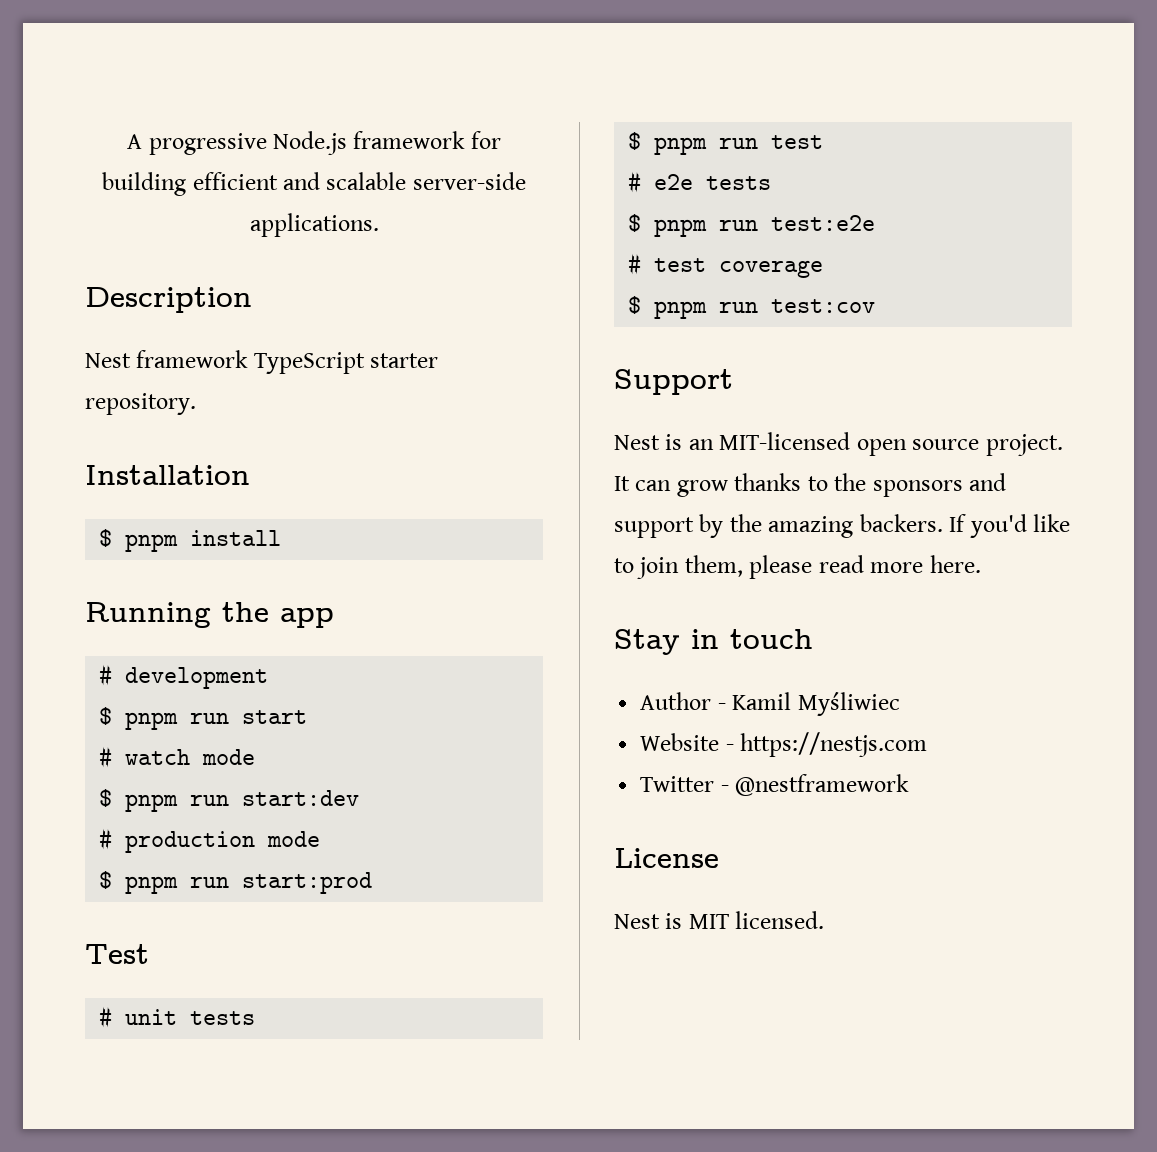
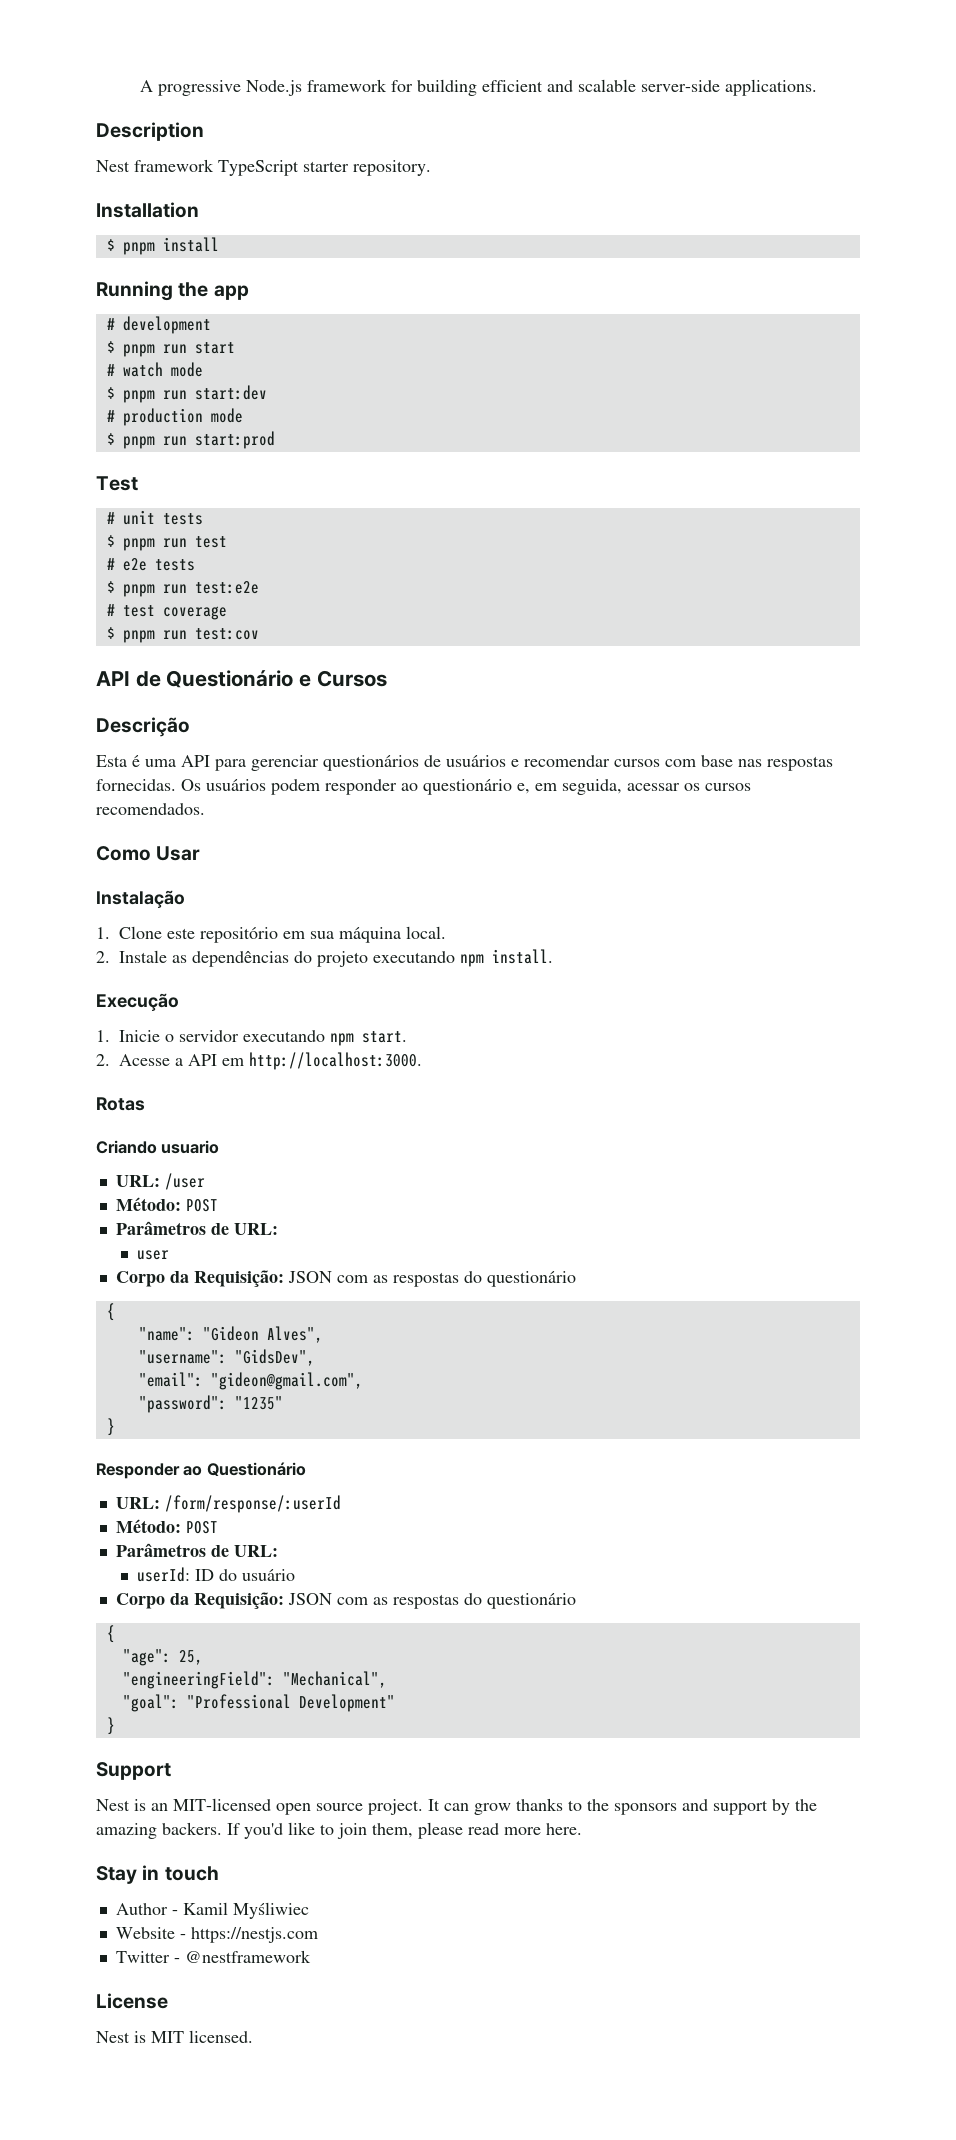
(876, 306) none -> [96,670,387,688] [96,717,190,737] [96,755,833,771] [96,779,751,795] [96,803,205,815] [96,846,201,861] [96,890,185,909] [96,926,446,943] [96,949,553,967] [96,993,179,1012] [96,1030,407,1046] [96,1052,422,1070] [96,1097,145,1111] [96,1140,220,1154] [115,1173,205,1190] [115,1197,218,1212] [115,1221,278,1235] [137,1250,170,1260] [115,1270,576,1287] [106,1303,115,1321] [138,1326,323,1343] [138,1349,315,1366] [138,1372,363,1390] [138,1395,283,1413] [106,1418,115,1436] [96,1462,306,1479] [115,1495,341,1513] [115,1519,218,1534] [115,1543,278,1557] [137,1567,296,1582] [115,1592,576,1609] [106,1625,115,1643] [122,1649,203,1666] [122,1671,387,1689] [122,1694,395,1712] [106,1717,115,1735] // API de Questionário e Cursos // Descrição // Esta é uma API para gerenciar questionários de usuários e recomendar cursos com base nas respostas fornecidas. Os usuários podem responder ao questionário e, em seguida, acessar os cursos recomendados. // Como Usar // Instalação // 1. Clone este repositório em sua máquina local. // 2. Instale as dependências do projeto executando npm install. // Execução // 1. Inicie o servidor executando npm start. // 2. Acesse a API em http://localhost:3000. // Rotas // Criando usuario // URL: /user // Método: POST // Parâmetros de URL: // user // Corpo da Requisição: JSON com as respostas do questionário // { // "name": "Gideon Alves", // "username": "GidsDev", // "email": "gideon@gmail.com", // "password": "1235" // } // Responder ao Questionário // URL: /form/response/:userId // Método: POST // Parâmetros de URL: // userId: ID do usuário // Corpo da Requisição: JSON com as respostas do questionário // { // "age": 25, // "engineeringField": "Mechanical", // "goal": "Professional Development" // }

